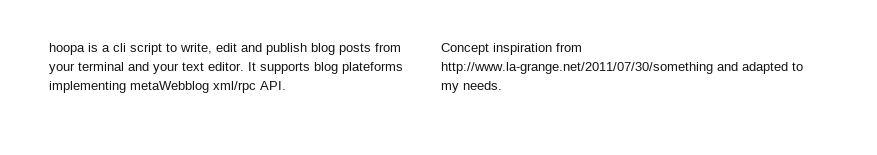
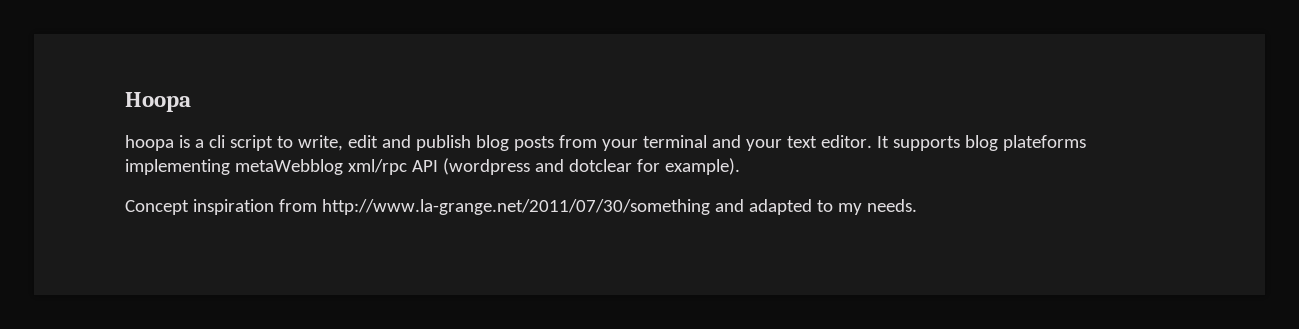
(49, 49) none -> [125,92,191,112] Hoopa //
[260,81,286,90] API. -> [411,158,740,175] API (wordpress and dotclear for example).

